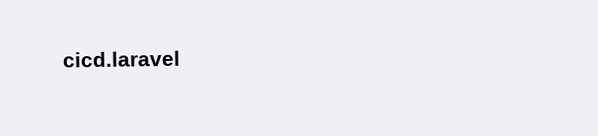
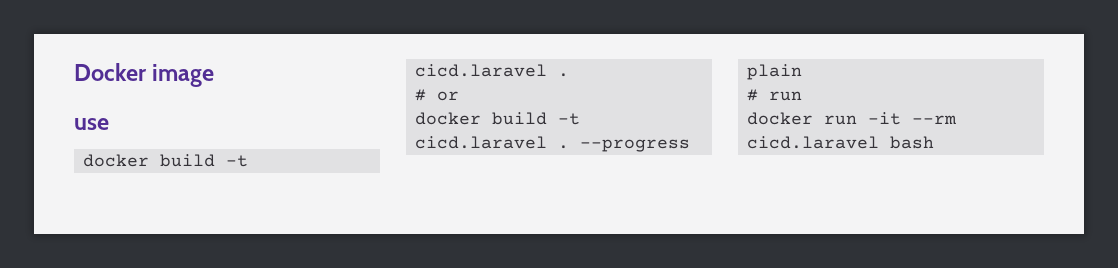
[62,50,180,68] cicd.laravel -> [74,63,215,87] [74,118,109,130] [83,154,248,167] [415,64,569,77] [415,89,459,101] [415,112,580,125] [415,136,690,152] [747,64,802,80] [747,89,802,101] [747,112,957,125] [747,136,934,149] Docker image // use // docker build -t cicd.laravel . // # or // docker build -t cicd.laravel . --progress plain // # run // docker run -it --rm cicd.laravel bash

